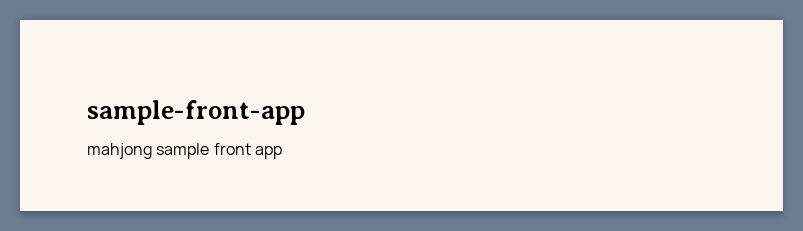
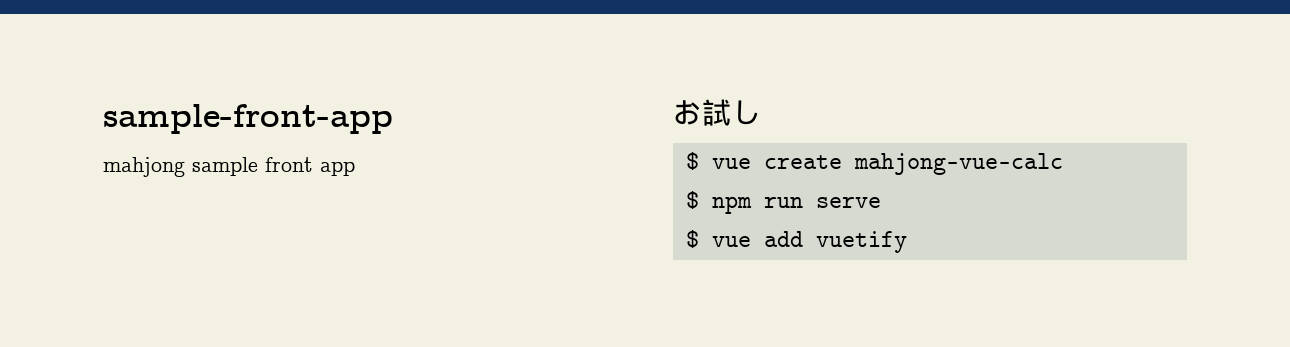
(282, 152) none -> [673,99,760,126] [685,152,1063,175] [685,191,881,214] [685,230,907,253] // お試し // $ vue create mahjong-vue-calc // $ npm run serve // $ vue add vuetify

